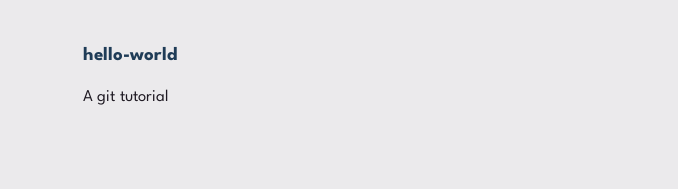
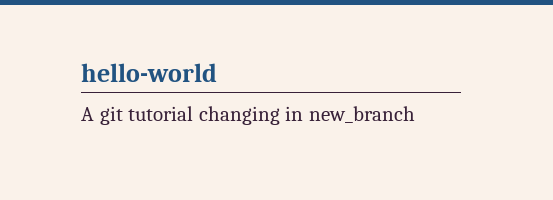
(168, 95) none -> [198,106,415,125] changing in new_branch

